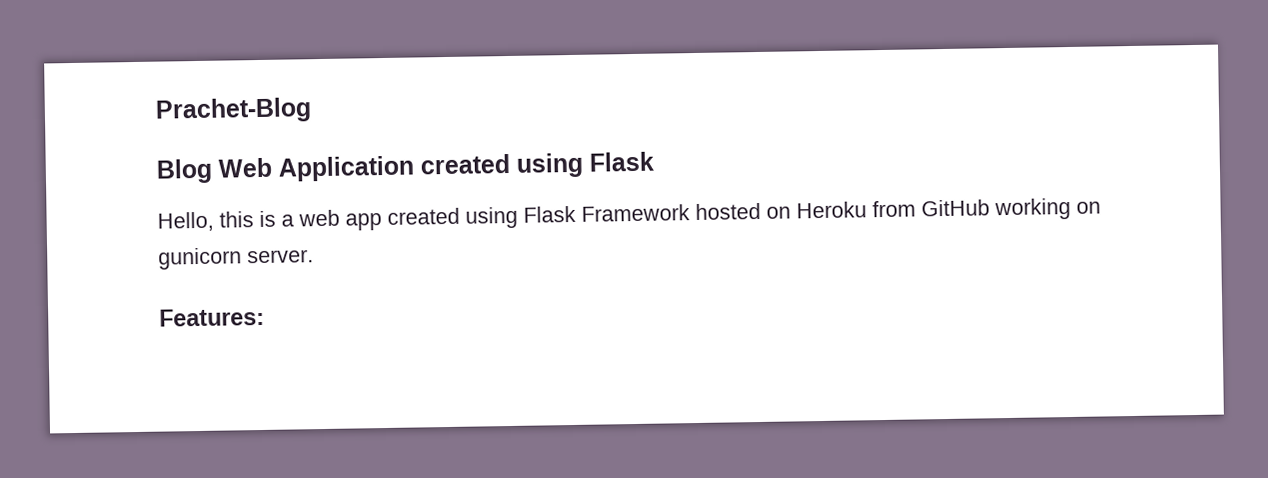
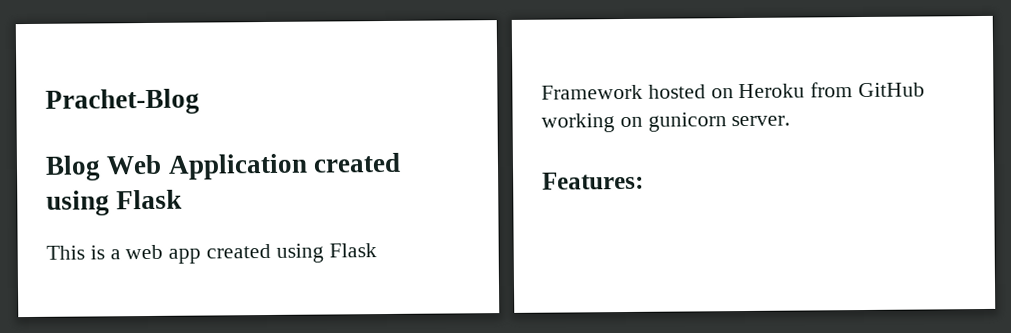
[157,211,254,232] Hello, this -> [46,245,85,260] This

